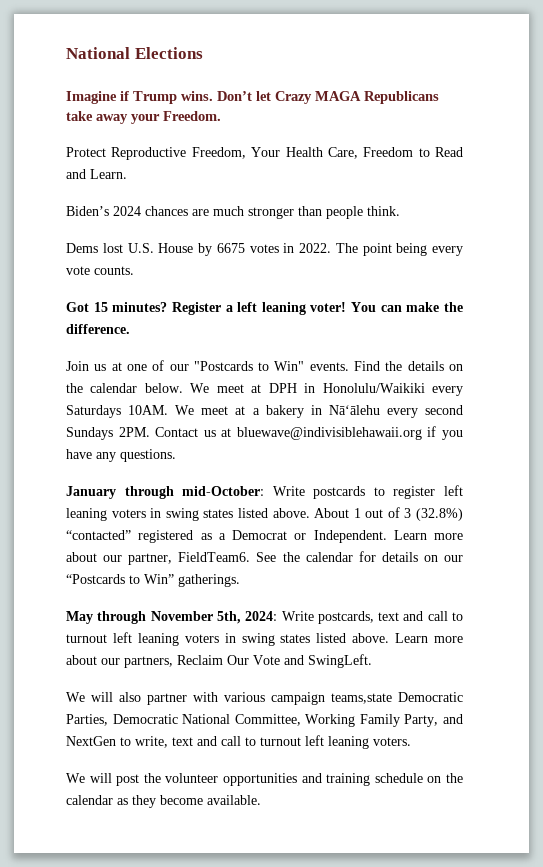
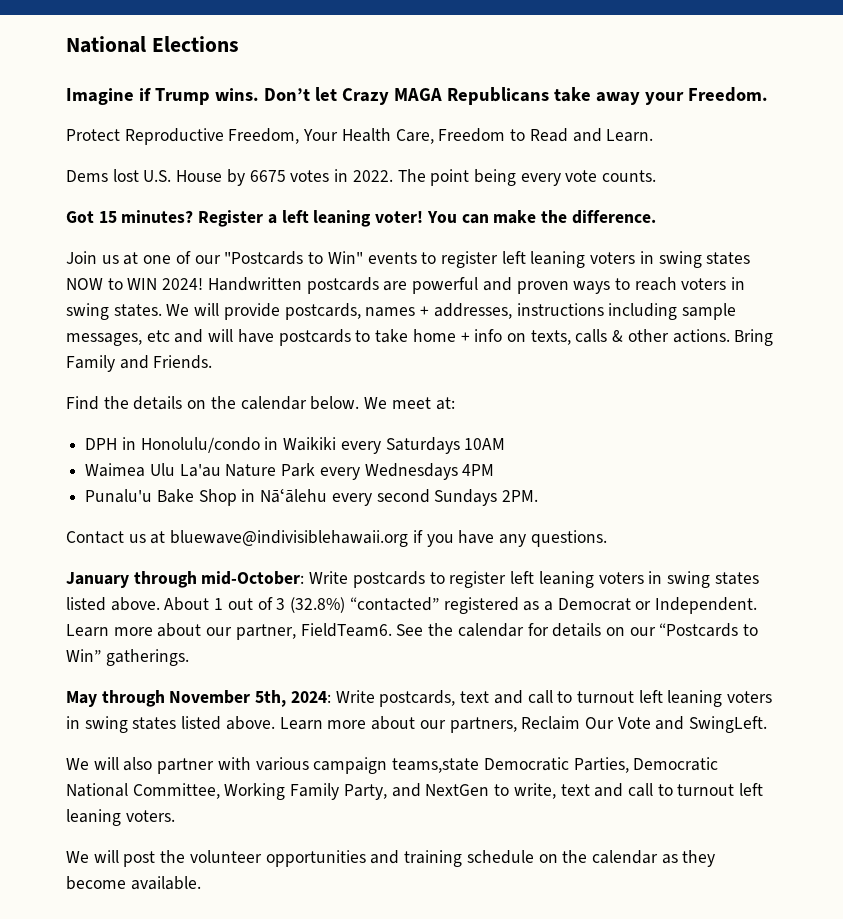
[66,206,400,219] // Biden’s 2024 chances are much stronger than people think. -> (654, 135) none
[309,362,349,371] events. -> [367,251,751,268] [66,277,746,294] [66,303,736,320] [66,329,774,346] [66,355,213,372] events to register left leaning voters in swing states NOW to WIN 2024! Handwritten postcards are powerful and proven ways to reach voters in swing states. We will provide postcards, names + addresses, instructions including sample messages, etc and will have postcards to take home + info on texts, calls & other actions. Bring Family and Friends. //
[251,384,262,393] at -> [435,397,455,410] at: //
[322,383,464,396] [66,405,304,418] Honolulu/Waikiki every Saturdays 10AM. We meet at a bakery -> [140,437,506,454] [85,463,495,480] [85,489,237,506] Honolulu/condo in Waikiki every Saturdays 10AM // Waimea Ulu La'au Nature Park every Wednesdays 4PM // Punalu'u Bake Shop
(150, 432) none -> (539, 496) //

